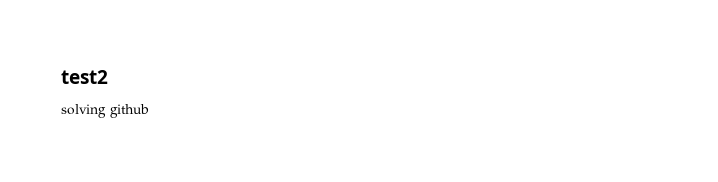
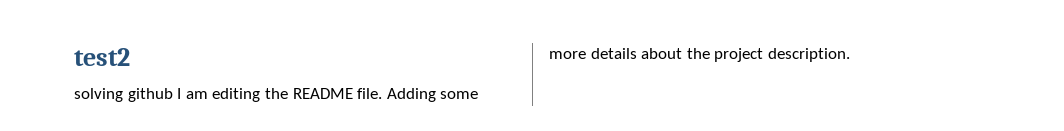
(149, 111) none -> [177,88,479,102] [549,48,850,62] I am editing the README file. Adding some more details about the project description.

